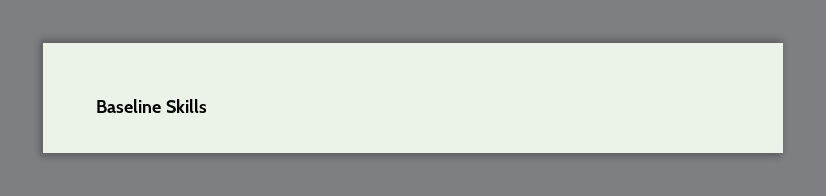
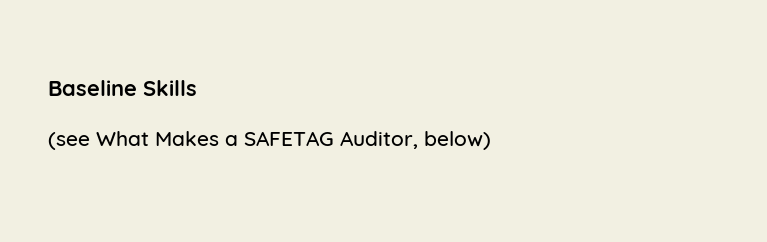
(207, 106) none -> [48,131,491,150] // (see What Makes a SAFETAG Auditor, below)

